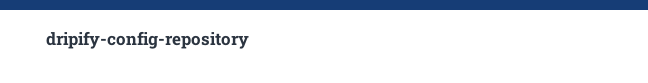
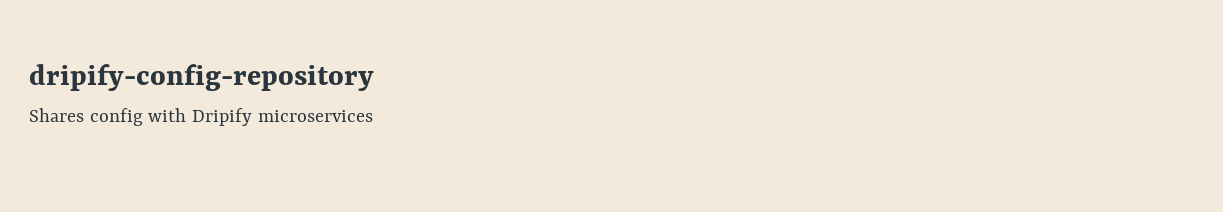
(249, 40) none -> [29,108,373,126] // Shares config with Dripify microservices

